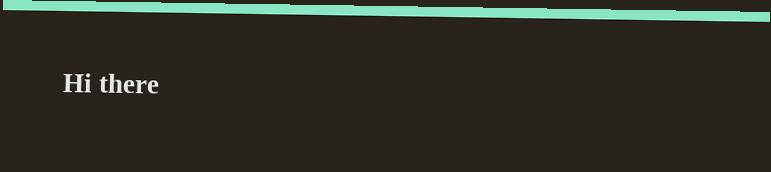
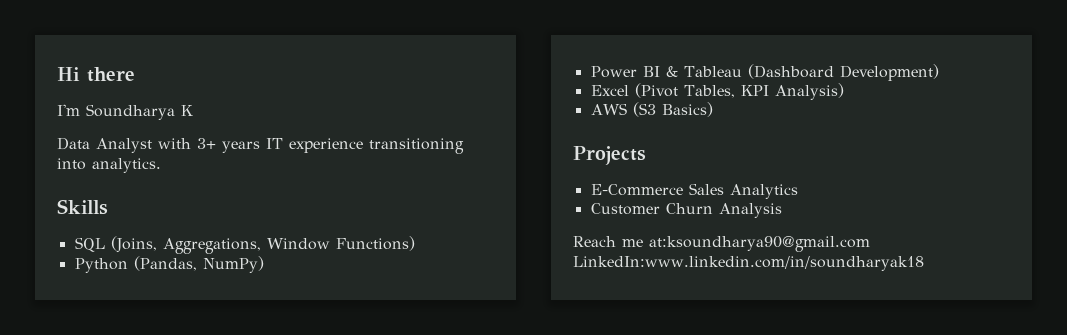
(161, 83) none -> [57,104,193,120] [57,137,464,154] [57,158,161,173] [57,199,108,215] [74,236,415,254] [74,256,264,273] [590,64,939,81] [590,83,844,100] [590,102,713,117] [573,146,646,165] [590,183,798,199] [590,203,782,218] [573,236,870,252] [573,256,924,271] // I'm Soundharya K // Data Analyst with 3+ years IT experience transitioning into analytics. // Skills // SQL (Joins, Aggregations, Window Functions) // Python (Pandas, NumPy) // Power BI & Tableau (Dashboard Development) // Excel (Pivot Tables, KPI Analysis) // AWS (S3 Basics) // Projects // E-Commerce Sales Analytics // Customer Churn Analysis // Reach me at:ksoundharya90@gmail.com LinkedIn:www.linkedin.com/in/soundharyak18

